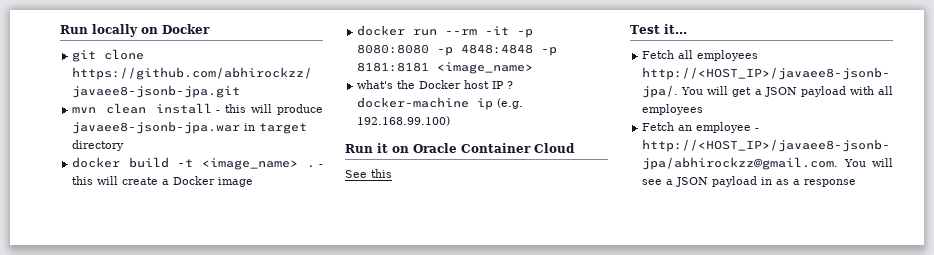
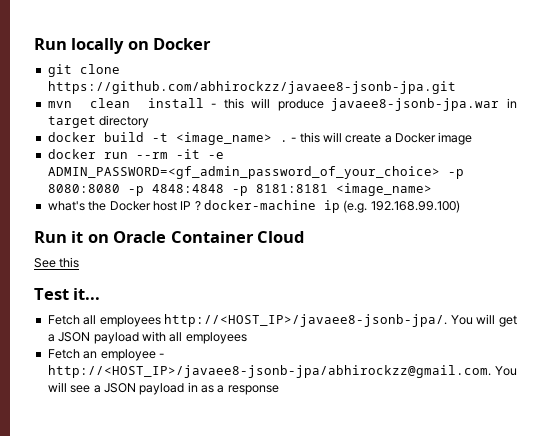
(510, 30) none -> [207,152,224,159] [47,166,440,179] -e ADMIN_PASSWORD=<gf_admin_password_of_your_choice>

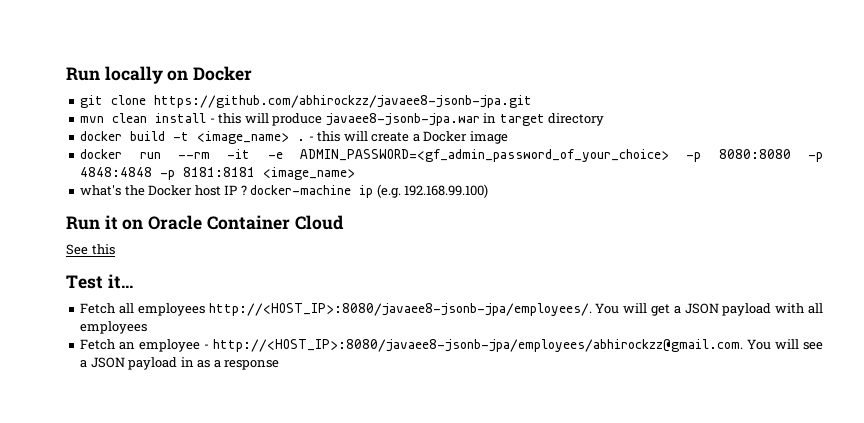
[164,314,448,327] http://<HOST_IP>/javaee8-jsonb-jpa/. -> [208,303,592,316] http://<HOST_IP>:8080/javaee8-jsonb-jpa/employees/.
[47,365,491,378] http://<HOST_IP>/javaee8-jsonb-jpa/abhirockzz@gmail.com. -> [213,339,744,352] http://<HOST_IP>:8080/javaee8-jsonb-jpa/employees/abhirockzz@gmail.com.

